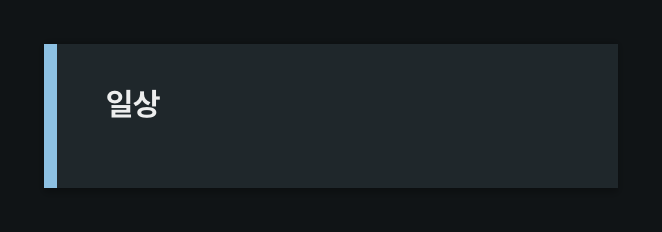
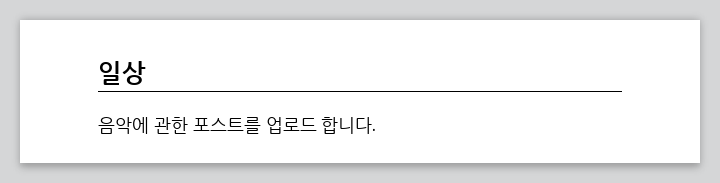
(160, 103) none -> [98,117,377,134] // 음악에 관한 포스트를 업로드 합니다.

